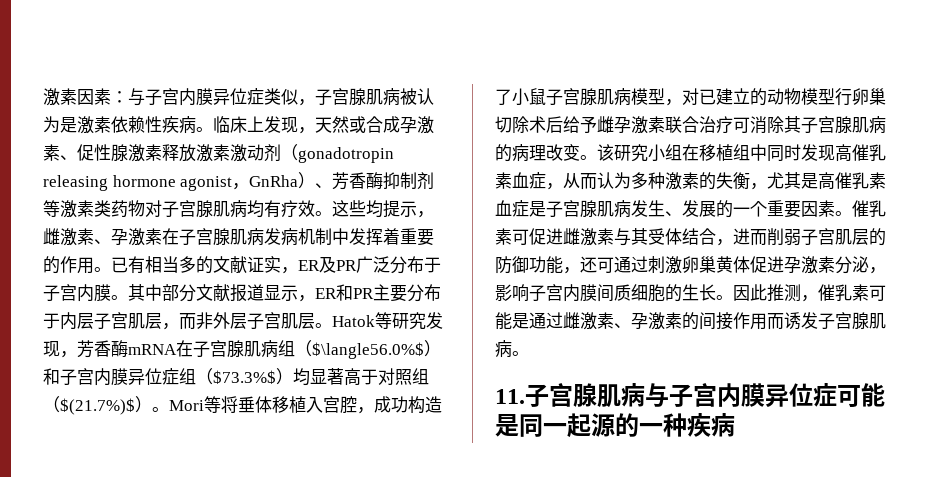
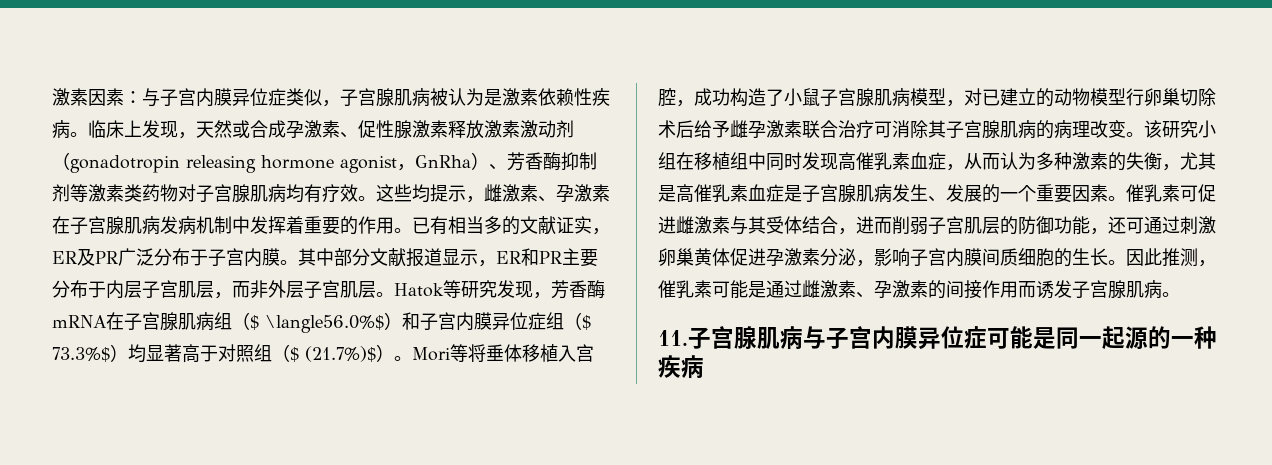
[312,342,424,359] $\langle56.0%$ -> [250,315,384,333] $ \langle56.0%$
[213,370,276,384] $73.3%$ -> [582,315,591,330] [52,347,110,362] $ 73.3%$
[60,398,135,415] $(21.7%)$ -> [290,346,376,362] $ (21.7%)$

